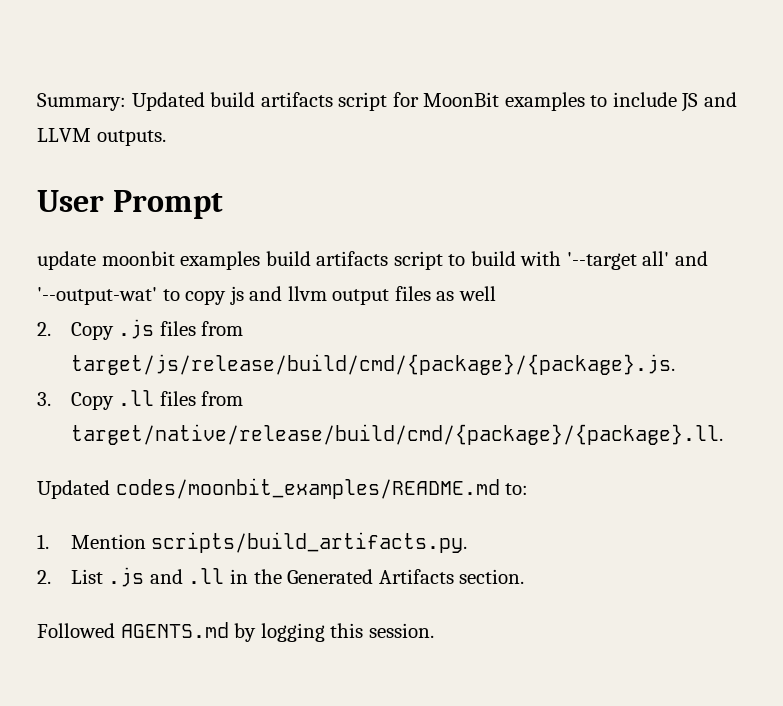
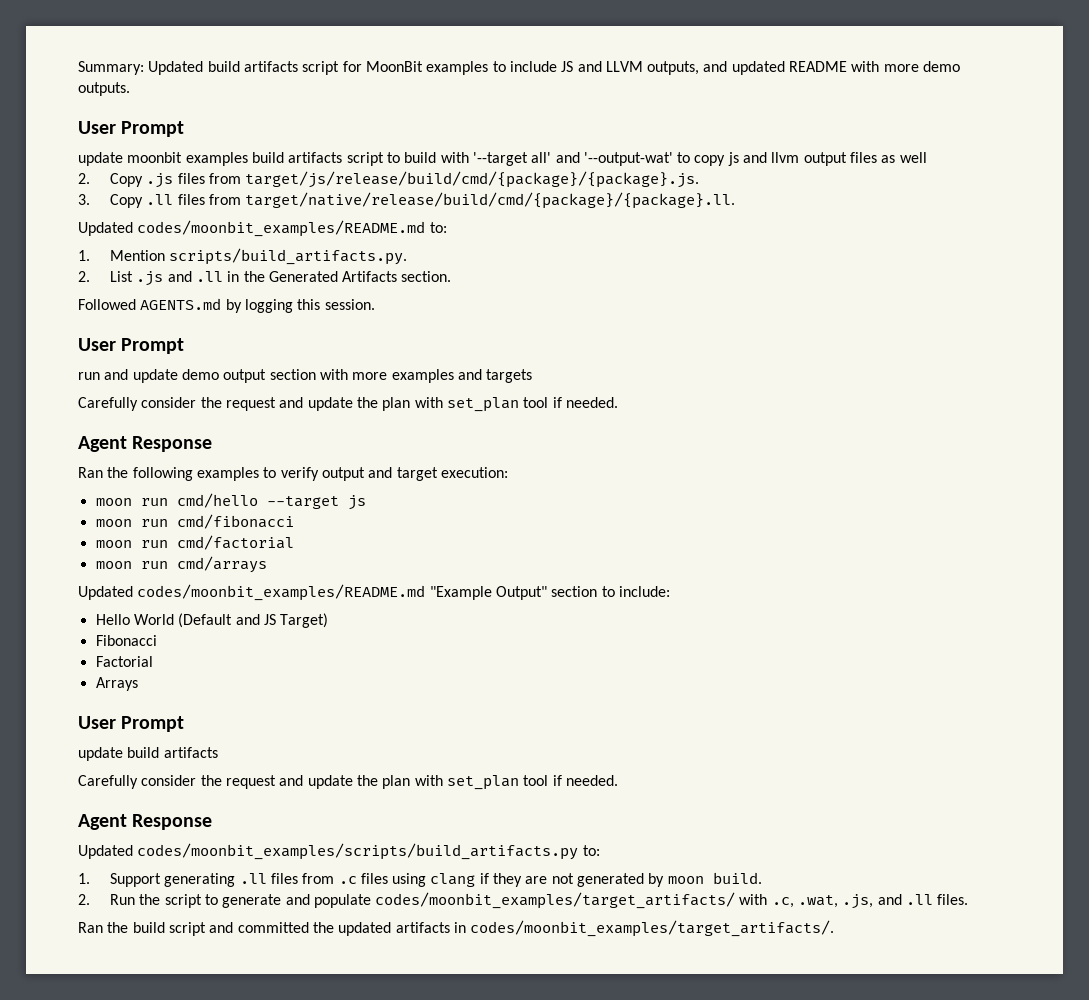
(91, 135) none -> [647,61,961,75] outputs, and updated README with more demo
(434, 630) none -> [78,338,185,354] [78,369,533,383] [78,397,618,412] [78,436,213,452] [78,467,508,481] [95,493,366,510] [95,514,294,529] [95,535,294,550] [95,556,267,573] [78,584,670,601] [95,613,329,628] [95,635,157,646] [95,656,153,667] [95,677,138,691] [78,716,185,732] [78,747,218,761] [78,775,618,790] [78,814,213,830] [78,843,600,860] [78,872,762,887] [78,892,969,909] [78,920,835,937] // User Prompt // run and update demo output section with more examples and targets // Carefully consider the request and update the plan with set_plan tool if needed. // Agent Response // Ran the following examples to verify output and target execution: // moon run cmd/hello --target js // moon run cmd/fibonacci // moon run cmd/factorial // moon run cmd/arrays // Updated codes/moonbit_examples/README.md "Example Output" section to include: // Hello World (Default and JS Target) // Fibonacci // Factorial // Arrays // User Prompt // update build artifacts // Carefully consider the request and update the plan with set_plan tool if needed. // Agent Response // Updated codes/moonbit_examples/scripts/build_artifacts.py to: // 1. Support generating .ll files from .c files using clang if they are not generated by moon build. // 2. Run the script to generate and populate codes/moonbit_examples/target_artifacts/ with .c, .wat, .js, and .ll files. // Ran the build script and committed the updated artifacts in codes/moonbit_examples/target_artifacts/.

